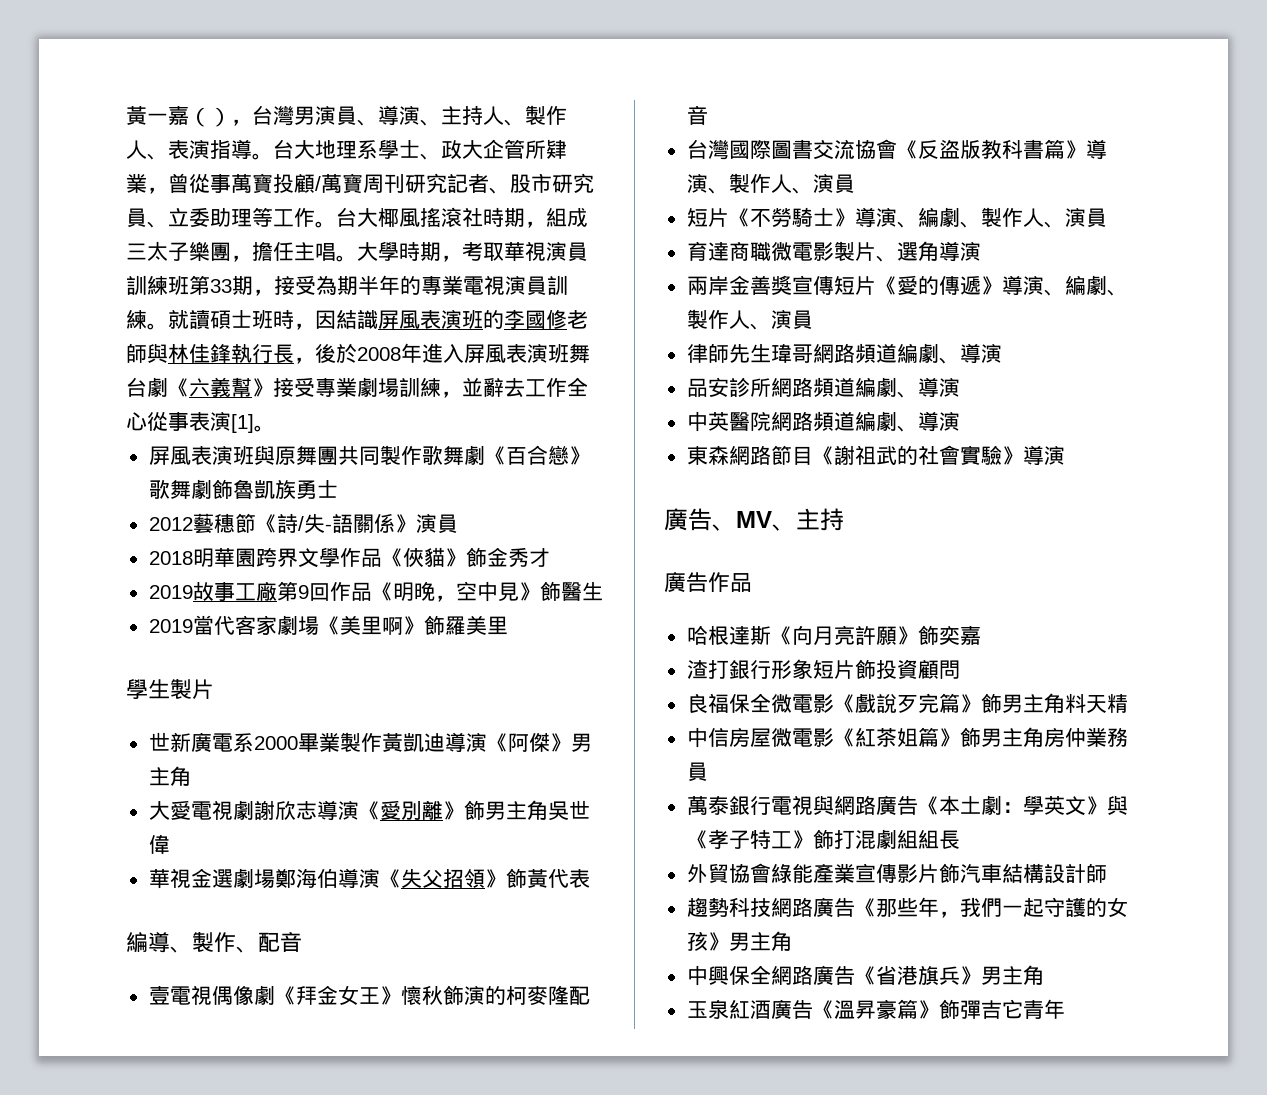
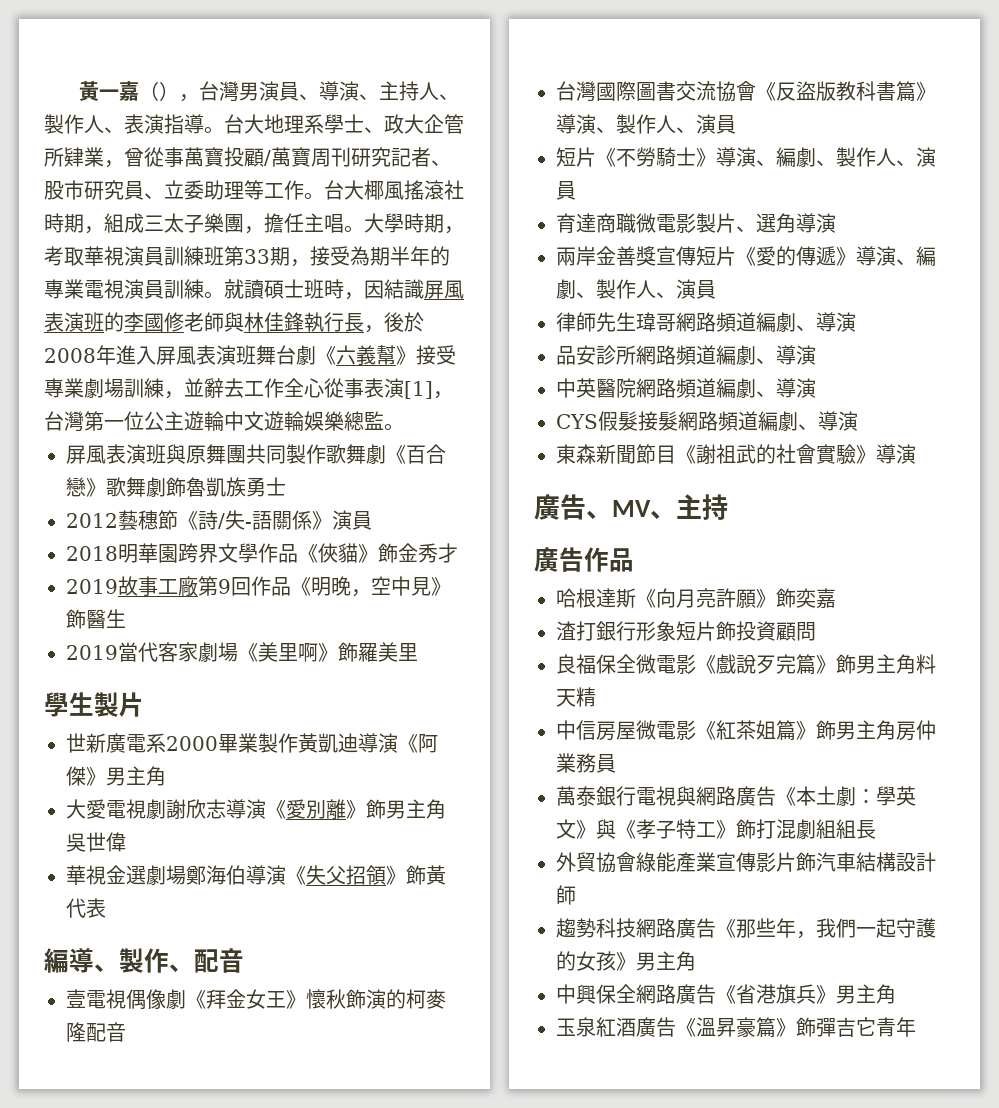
(254, 423) none -> [433,391,453,399] [44,411,384,432] ，台灣第一位公主遊輪中文遊輪娛樂總監
(960, 421) none -> [556,411,858,431] // CYS假髮接髮網路頻道編劇、導演
[728,445,771,465] 網路 -> [596,444,636,464] 新聞

